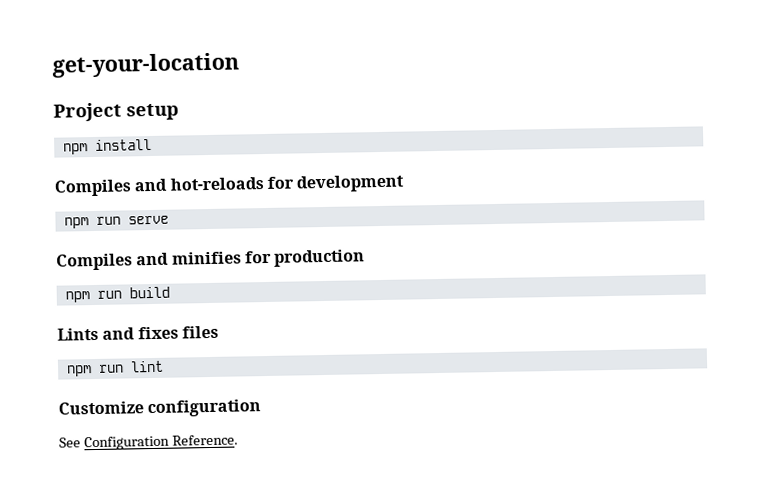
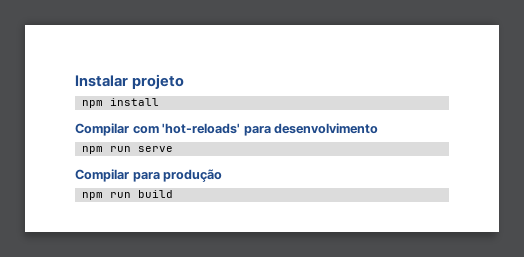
[52,52,239,78] [53,102,179,122] get-your-location // Project setup -> [75,74,185,89] Instalar projeto
[54,174,406,197] [63,215,169,229] [56,249,366,271] [64,286,170,303] [57,325,219,341] [66,360,164,377] [58,399,262,418] [59,434,238,451] Compiles and hot-reloads for development // npm run serve // Compiles and minifies for production // npm run build // Lints and fixes files // npm run lint // Customize configuration // See Configuration Reference. -> [75,123,379,136] [81,146,173,154] [75,169,223,182] [81,190,173,200] Compilar com 'hot-reloads' para desenvolvimento // npm run serve // Compilar para produção // npm run build

